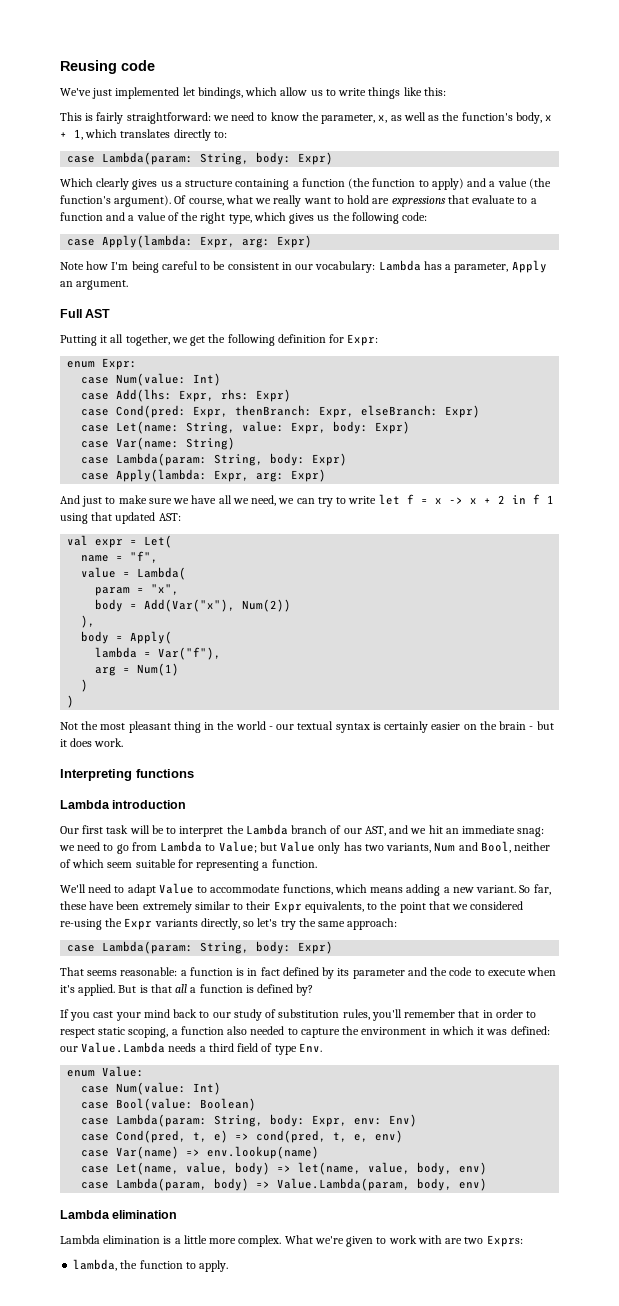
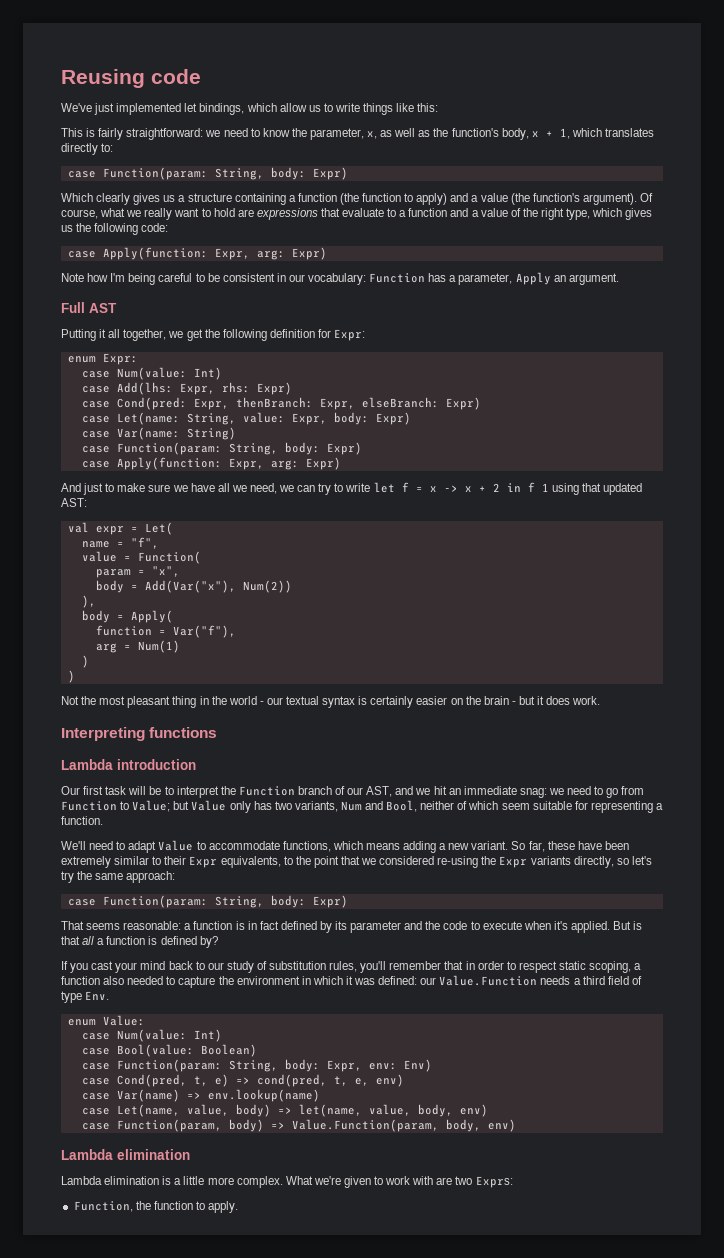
[102,152,194,165] Lambda(param: -> [102,167,208,180] Function(param:
[102,235,194,248] Apply(lambda: -> [102,247,208,260] Apply(function:
[378,260,421,271] Lambda -> [369,273,426,283] Function
[116,453,208,466] Lambda(param: -> [116,442,222,455] Function(param:
[116,469,208,482] Apply(lambda: -> [116,457,222,470] Apply(function:
[137,567,187,580] Lambda( -> [137,551,201,564] Function(
[95,647,138,658] lambda -> [95,625,152,636] function
[245,824,288,835] Lambda -> [238,786,295,796] Function
[160,841,203,852] Lambda -> [61,801,117,811] Function
[102,941,194,954] Lambda(param: -> [102,895,208,908] Function(param:
[81,1042,166,1053] Value.Lambda -> [439,975,538,986] Value.Function
[116,1114,208,1127] Lambda(param: -> [116,1059,222,1072] Function(param:
[116,1178,411,1191] Lambda(param, body) => Value.Lambda(param, -> [116,1119,439,1132] Function(param, body) => Value.Function(param,
[73,1259,118,1271] lambda, -> [73,1201,133,1212] Function,

